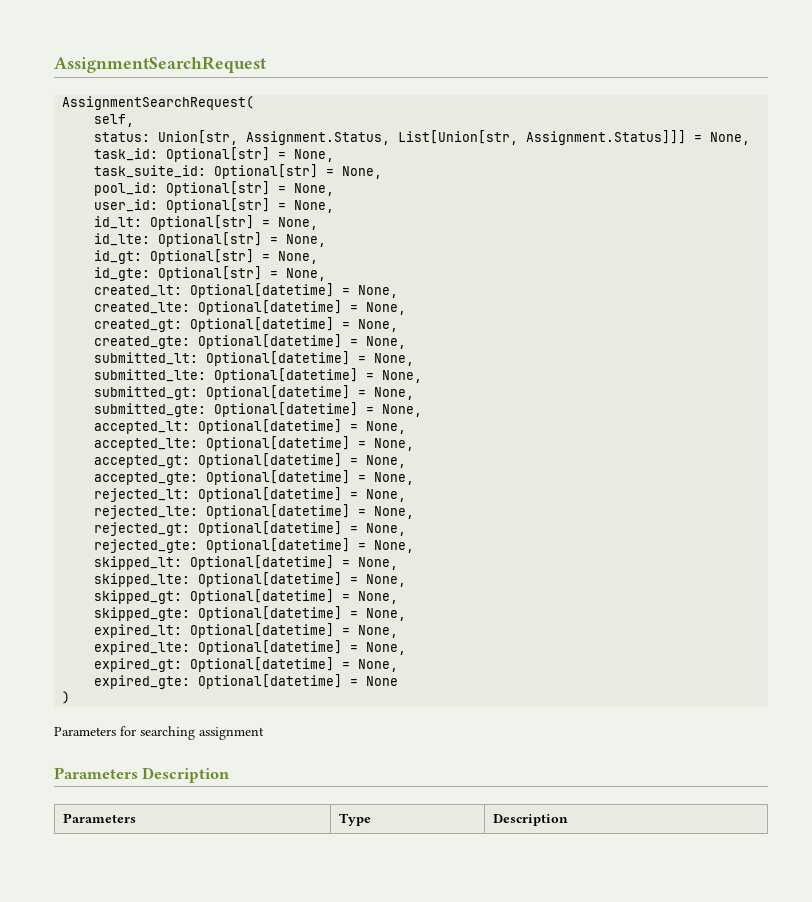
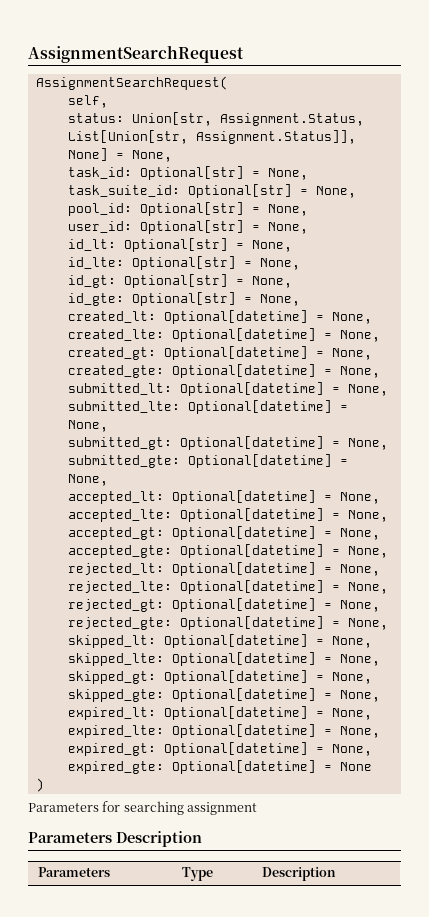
[526,130,687,145] Assignment.Status]]] -> [195,130,356,144] [67,148,108,161] Assignment.Status]], None]

